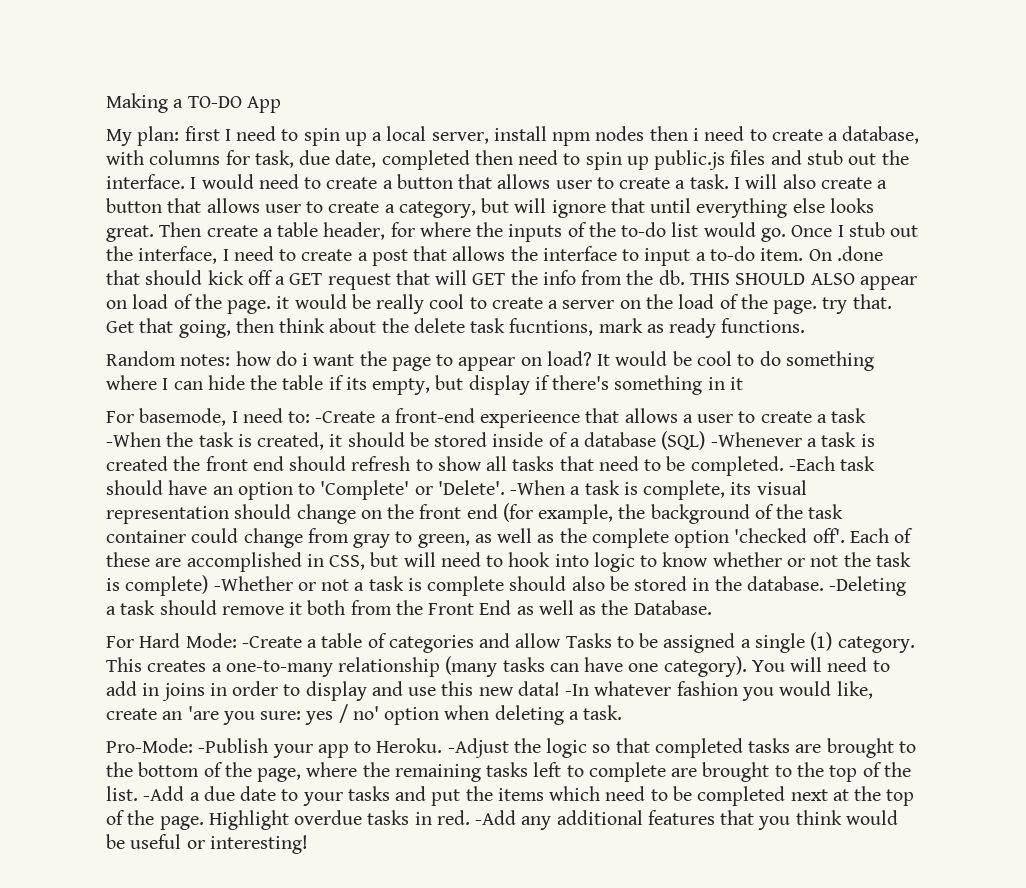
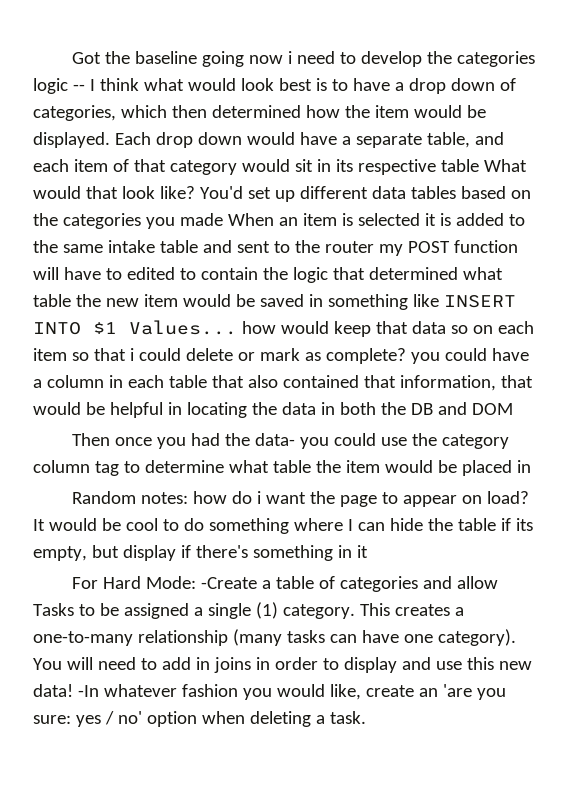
[106,93,281,113] [106,126,920,146] [106,150,909,170] [106,174,888,189] [106,198,874,218] [106,222,919,242] [106,246,883,266] [106,270,917,290] [106,294,892,314] [106,318,806,338] Making a TO-DO App // My plan: first I need to spin up a local server, install npm nodes then i need to create a database, with columns for task, due date, completed then need to spin up public.js files and stub out the interface. I would need to create a button that allows user to create a task. I will also create a button that allows user to create a category, but will ignore that until everything else looks great. Then create a table header, for where the inputs of the to-do list would go. Once I stub out the interface, I need to create a post that allows the interface to input a to-do item. On .done that should kick off a GET request that will GET the info from the db. THIS SHOULD ALSO appear on load of the page. it would be really cool to create a server on the load of the page. try that. Get that going, then think about the delete task fucntions, mark as ready functions. -> [71,51,535,67] [33,78,516,94] [33,105,486,121] [33,132,504,148] [33,159,527,175] [33,186,531,202] [33,213,525,229] [33,240,518,256] [33,267,503,283] [33,294,516,310] [33,320,534,337] [33,348,529,364] [33,375,533,391] [33,402,513,418] [71,433,509,449] [33,460,531,476] Got the baseline going now i need to develop the categories logic -- I think what would look best is to have a drop down of categories, which then determined how the item would be displayed. Each drop down would have a separate table, and each item of that category would sit in its respective table What would that look like? You'd set up different data tables based on the categories you made When an item is selected it is added to the same intake table and sent to the router my POST function will have to edited to contain the logic that determined what table the new item would be saved in something like INSERT INTO $1 Values... how would keep that data so on each item so that i could delete or mark as complete? you could have a column in each table that also contained that information, that would be helpful in locating the data in both the DB and DOM // Then once you had the data- you could use the category column tag to determine what table the item would be placed in
[106,408,867,428] [106,431,875,450] [106,456,876,476] [106,480,807,500] [106,503,844,524] [106,528,914,548] [106,552,911,572] [106,575,907,596] [106,600,712,615] // For basemode, I need to: -Create a front-end experieence that allows a user to create a task -When the task is created, it should be stored inside of a database (SQL) -Whenever a task is created the front end should refresh to show all tasks that need to be completed. -Each task should have an option to 'Complete' or 'Delete'. -When a task is complete, its visual representation should change on the front end (for example, the background of the task container could change from gray to green, as well as the complete option 'checked off'. Each of these are accomplished in CSS, but will need to hook into logic to know whether or not the task is complete) -Whether or not a task is complete should also be stored in the database. -Deleting a task should remove it both from the Front End as well as the Database. -> (368, 551) none
[106,738,916,758] [106,762,911,782] [106,786,915,806] [106,810,898,830] [106,834,308,854] // Pro-Mode: -Publish your app to Heroku. -Adjust the logic so that completed tasks are brought to the bottom of the page, where the remaining tasks left to complete are brought to the top of the list. -Add a due date to your tasks and put the items which need to be completed next at the top of the page. Highlight overdue tasks in red. -Add any additional features that you think would be useful or interesting! -> (366, 717) none

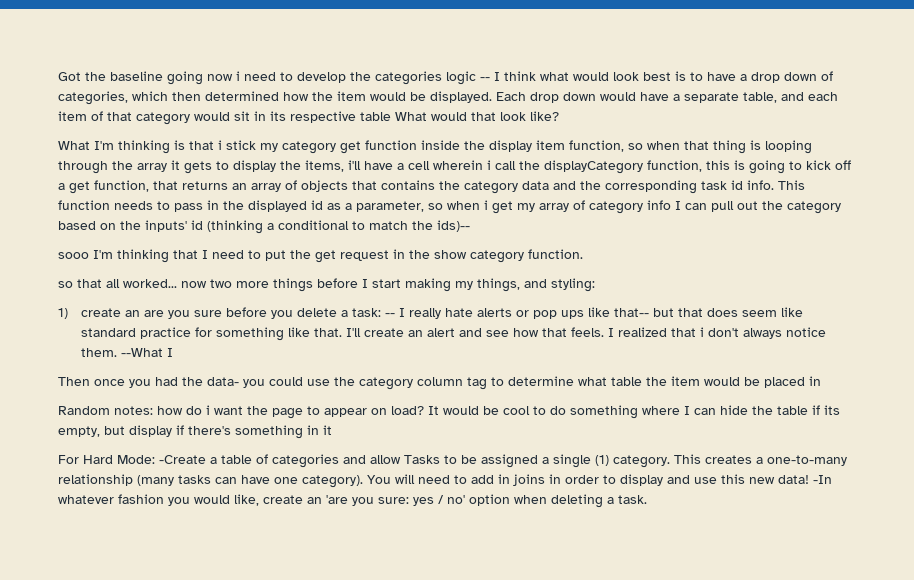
[199,186,531,202] [33,213,525,229] [33,240,518,256] [33,267,503,283] [33,294,516,310] [33,320,534,337] [33,348,529,364] [33,375,533,391] [33,402,513,418] You'd set up different data tables based on the categories you made When an item is selected it is added to the same intake table and sent to the router my POST function will have to edited to contain the logic that determined what table the new item would be saved in something like INSERT INTO $1 Values... how would keep that data so on each item so that i could delete or mark as complete? you could have a column in each table that also contained that information, that would be helpful in locating the data in both the DB and DOM -> [58,140,812,154] [58,160,851,174] [58,180,805,194] [58,200,841,214] [58,220,470,234] [58,249,583,263] [58,278,595,292] [58,307,803,319] [80,327,826,341] [80,348,173,357] // What I'm thinking is that i stick my category get function inside the display item function, so when that thing is looping through the array it gets to display the items, i'll have a cell wherein i call the displayCategory function, this is going to kick off a get function, that returns an array of objects that contains the category data and the corresponding task id info. This function needs to pass in the displayed id as a parameter, so when i get my array of category info I can pull out the category based on the inputs' id (thinking a conditional to match the ids)-- // sooo I'm thinking that I need to put the get request in the show category function. // so that all worked... now two more things before I start making my things, and styling: // 1) create an are you sure before you delete a task: -- I really hate alerts or pop ups like that-- but that does seem like standard practice for something like that. I'll create an alert and see how that feels. I realized that i don't always notice them. --What I

